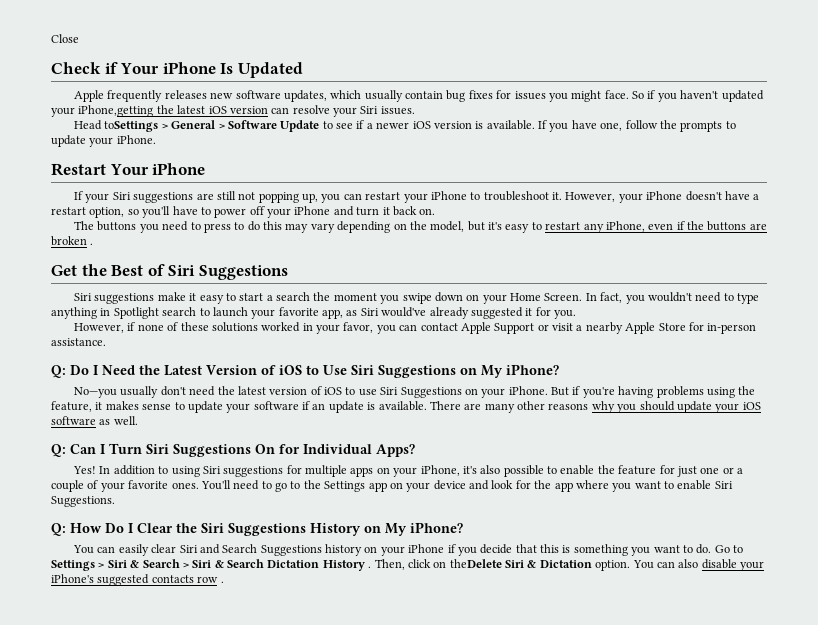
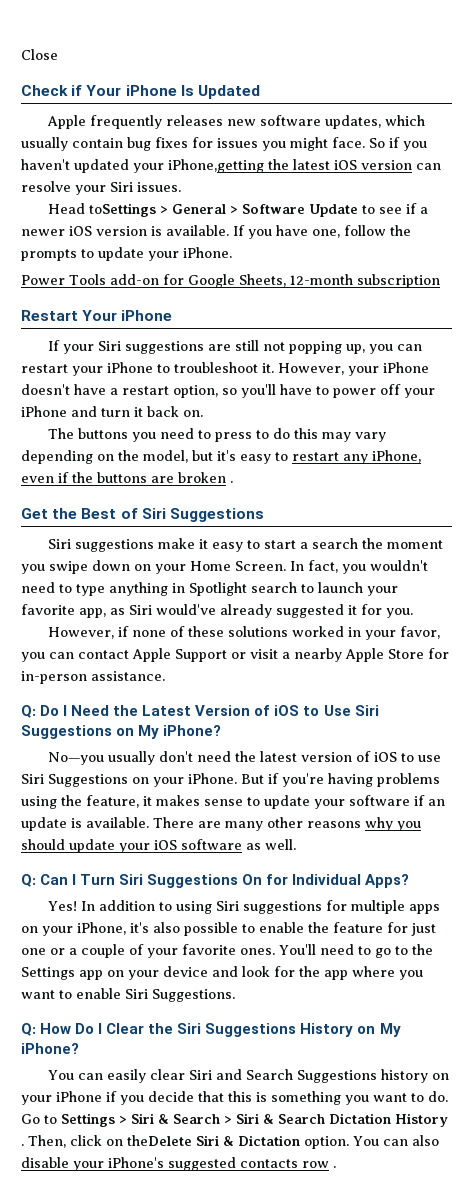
(156, 139) none -> [21,274,440,288] // Power Tools add-on for Google Sheets, 12-month subscription

